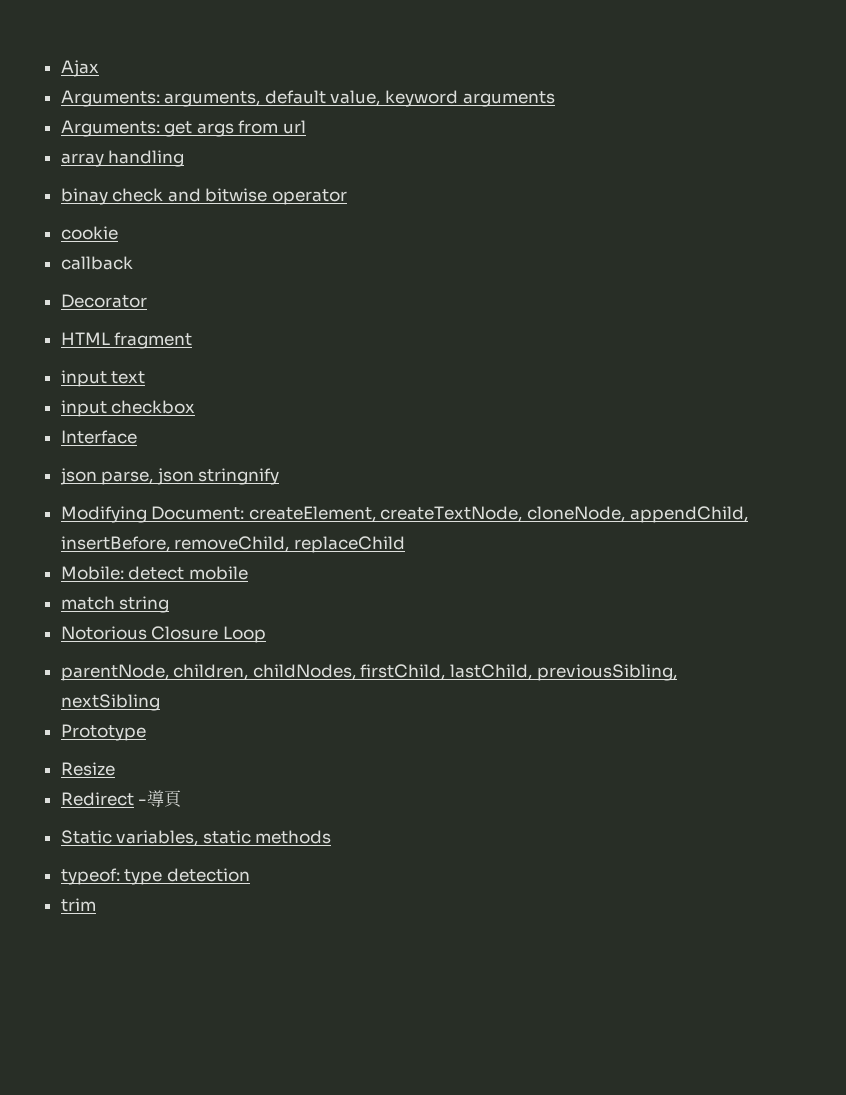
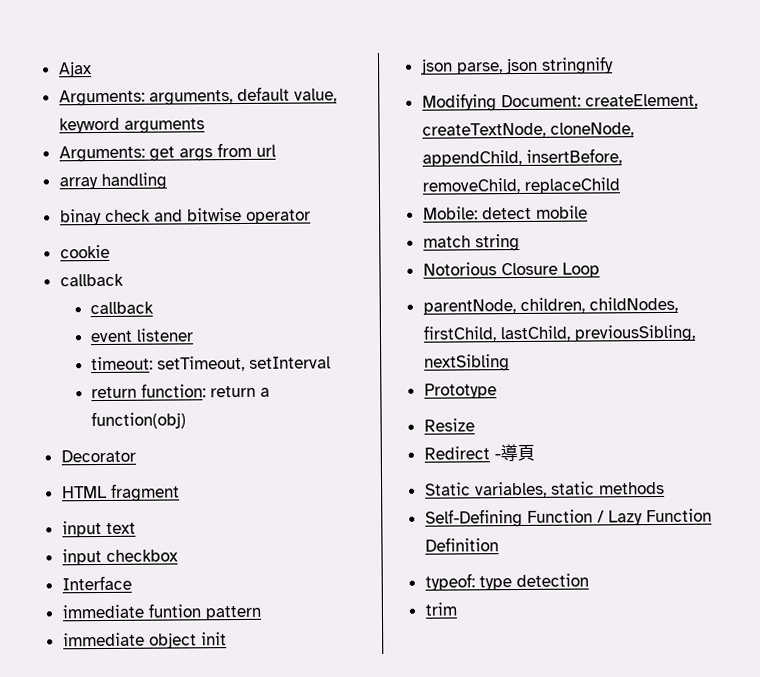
(133, 263) none -> [90,301,155,315] [90,328,195,343] [91,355,332,372] [91,383,271,399] [91,411,187,430] // callback // event listener // timeout: setTimeout, setInterval // return function: return a function(obj)
(137, 437) none -> [61,603,262,621] [62,632,227,649] // immediate funtion pattern // immediate object init
(332, 837) none -> [424,508,712,528] [424,537,499,552] // Self-Defining Function / Lazy Function Definition

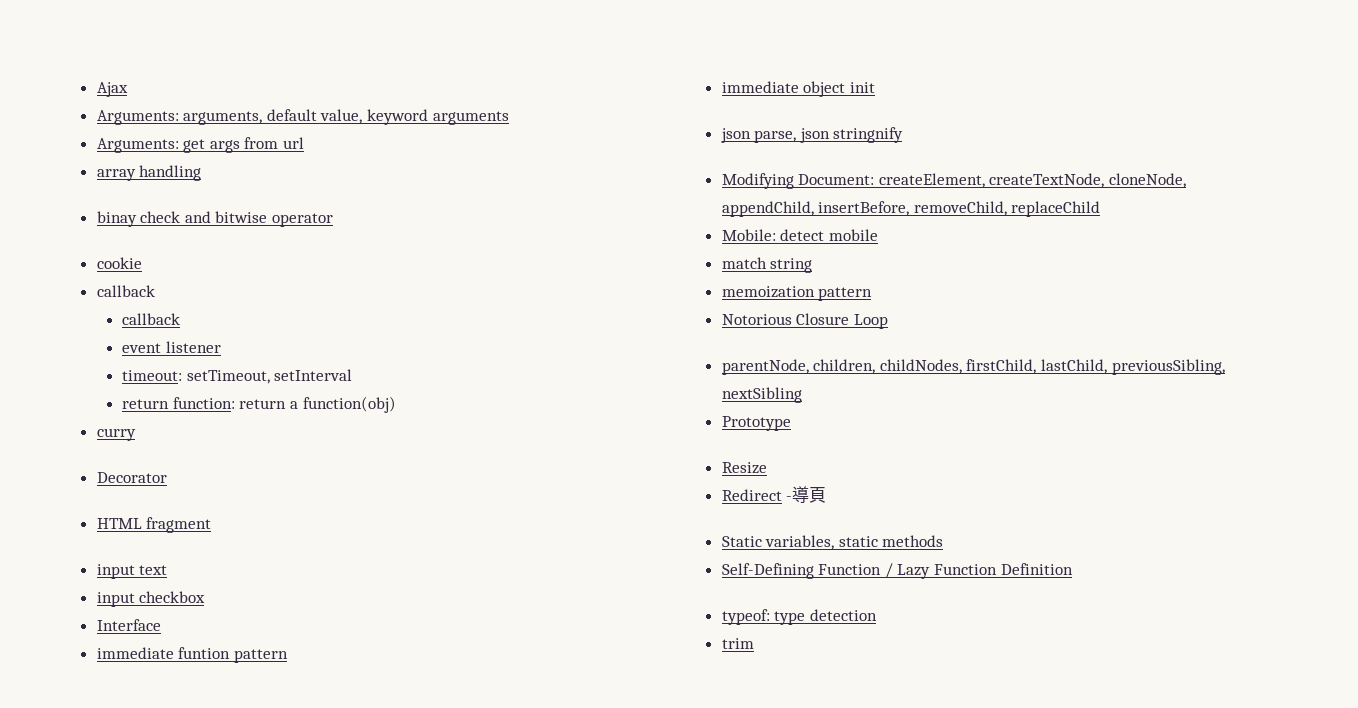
(187, 420) none -> [96,428,136,441] // curry
(520, 243) none -> [721,286,873,301] // memoization pattern

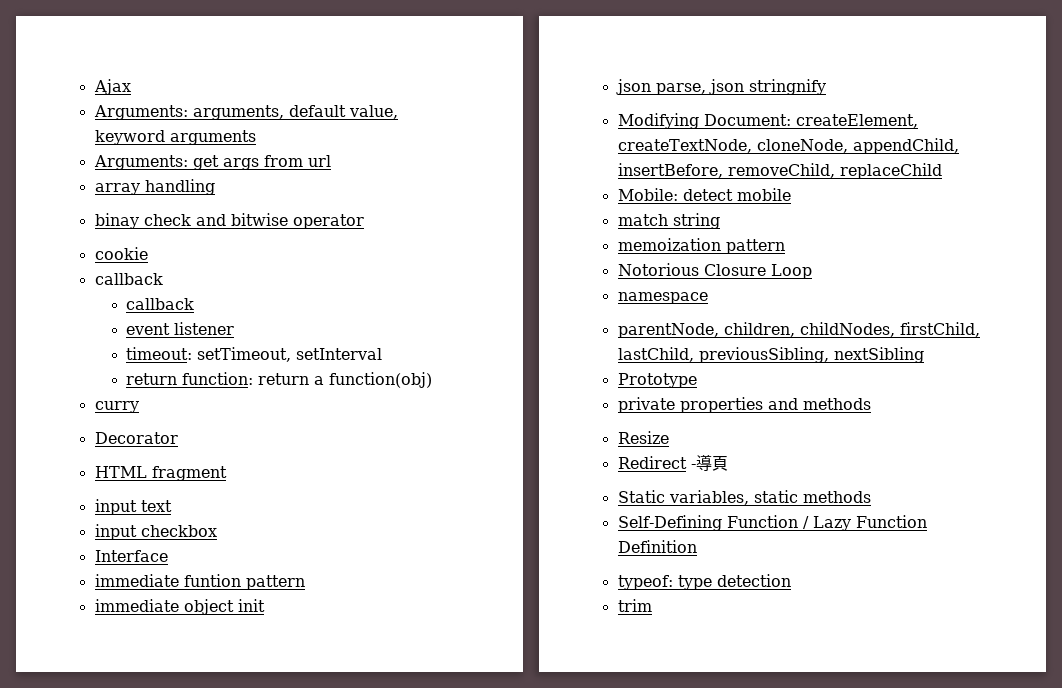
(888, 321) none -> [617,292,708,304] // namespace
(791, 423) none -> [617,397,871,413] // private properties and methods

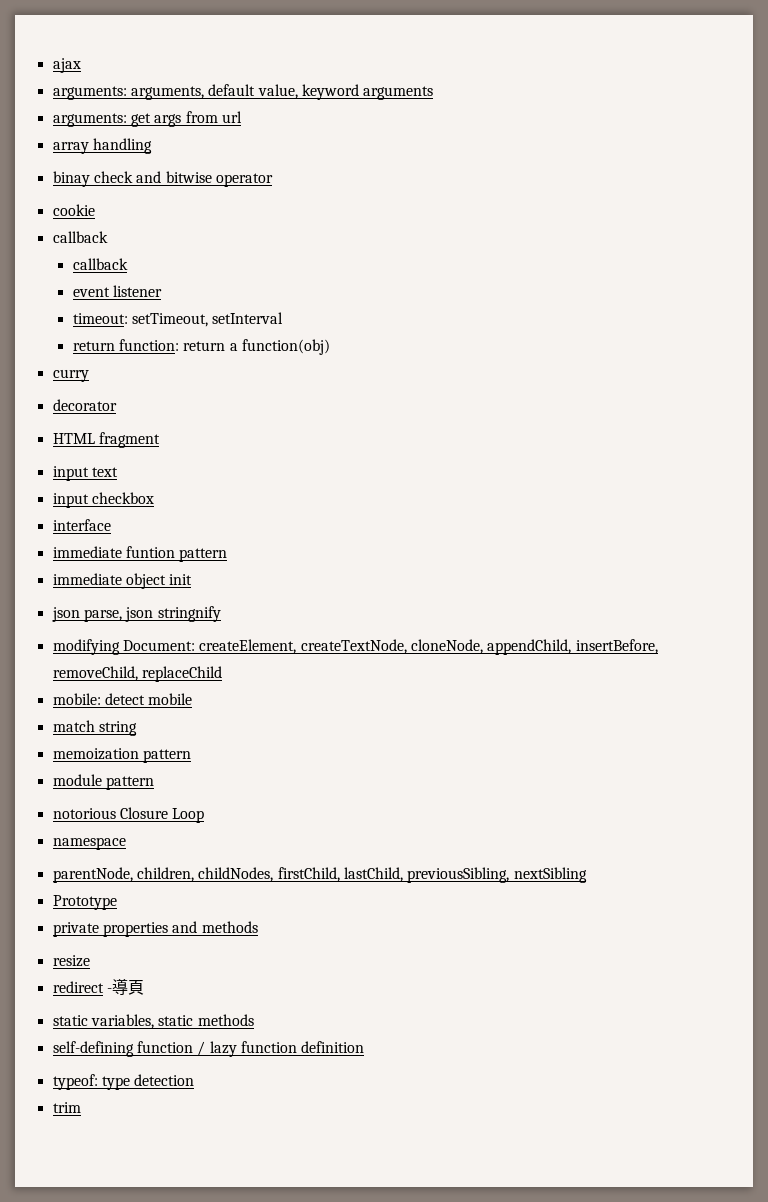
[93,79,131,95] [93,105,188,120] Ajax // Arguments: -> [52,58,81,73] [52,86,127,100] ajax // arguments:
[93,155,188,170] Arguments: -> [52,113,127,127] arguments:
[94,432,178,444] Decorator -> [52,399,117,411] decorator
[94,550,168,562] Interface -> [52,519,111,531] interface
[617,113,699,129] Modifying -> [52,639,120,655] modifying
[617,188,678,201] Mobile: -> [52,693,101,705] mobile:
[617,263,699,276] Notorious -> [52,774,154,790] [52,808,116,819] module pattern // notorious
[617,431,669,444] [617,456,687,469] Resize // Redirect -> [52,955,90,967] [52,981,104,993] resize // redirect
[617,490,665,503] Static -> [52,1015,88,1026] static
[617,515,927,531] [617,540,697,553] Self-Defining Function / Lazy Function Definition -> [52,1041,365,1057] self-defining function / lazy function definition

